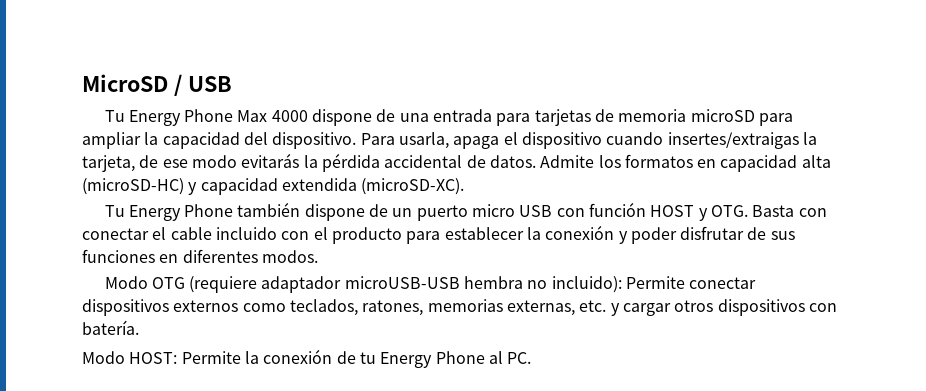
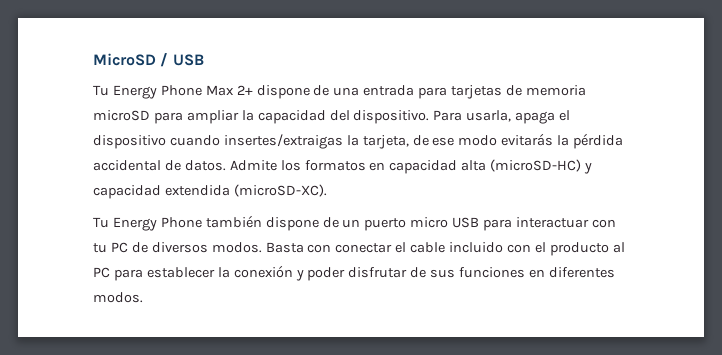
[271,110,308,122] 4000 -> [236,85,253,95] 2+
[556,202,749,221] con función HOST y OTG. -> [483,217,616,231] [93,242,262,253] para interactuar con tu PC de diversos modos.
(402, 235) none -> [612,242,625,253] [93,267,110,278] al PC
[104,276,757,293] [82,299,837,316] [82,320,139,335] [82,349,532,368] // Modo OTG (requiere adaptador microUSB-USB hembra no incluido): Permite conectar dispositivos externos como teclados, ratones, memorias externas, etc. y cargar otros dispositivos con batería. // Modo HOST: Permite la conexión de tu Energy Phone al PC. -> (143, 297) none

